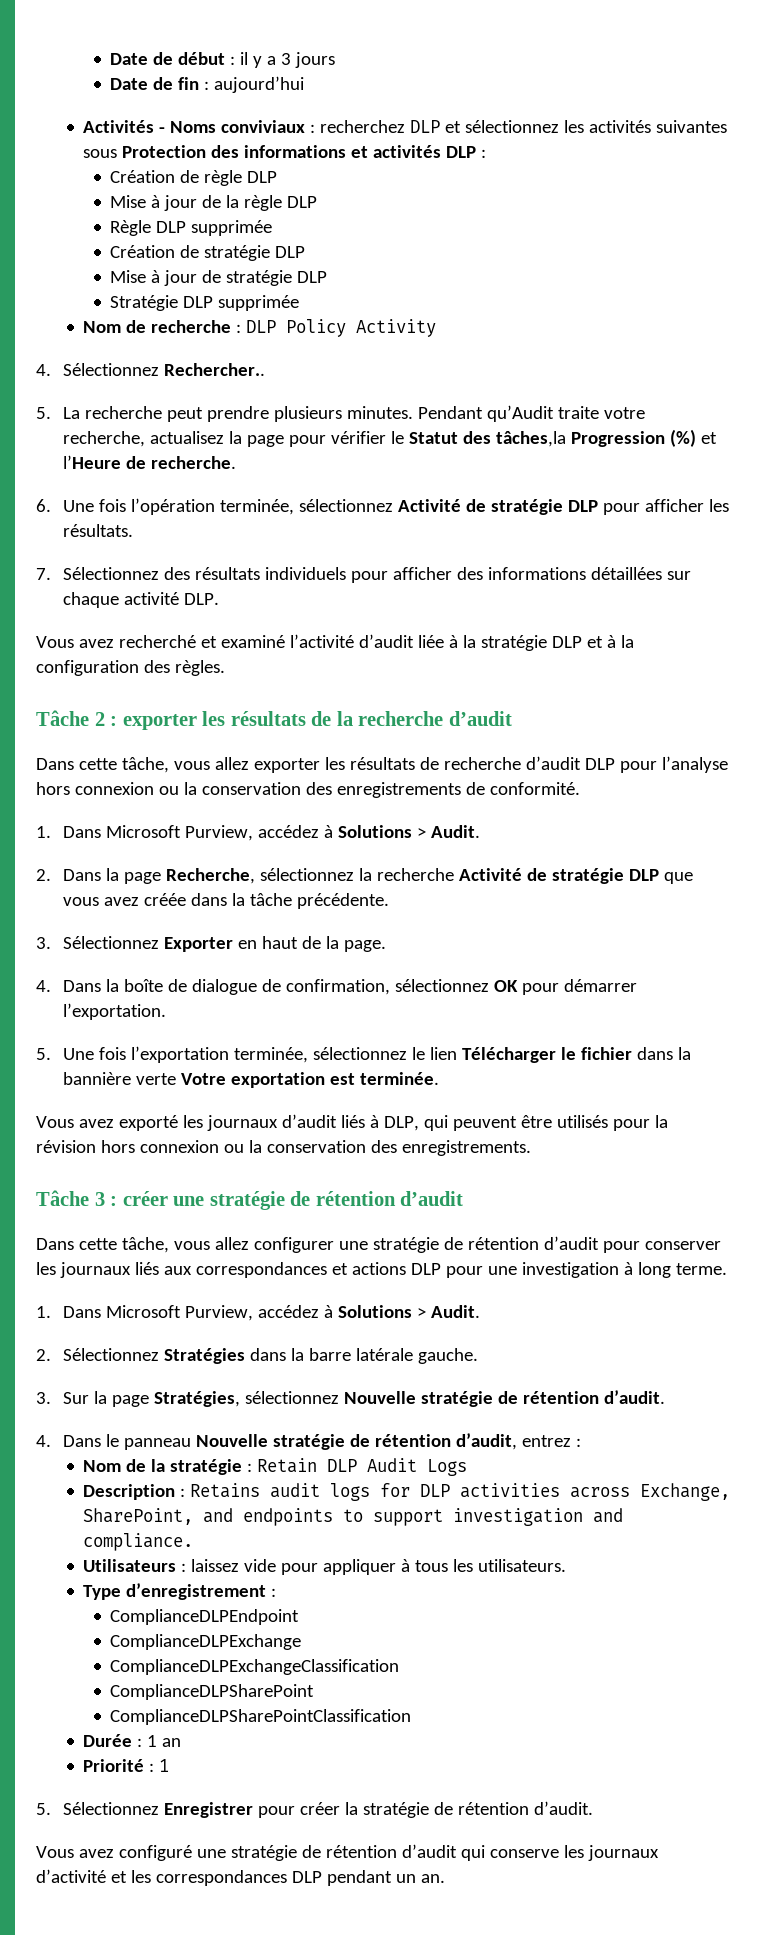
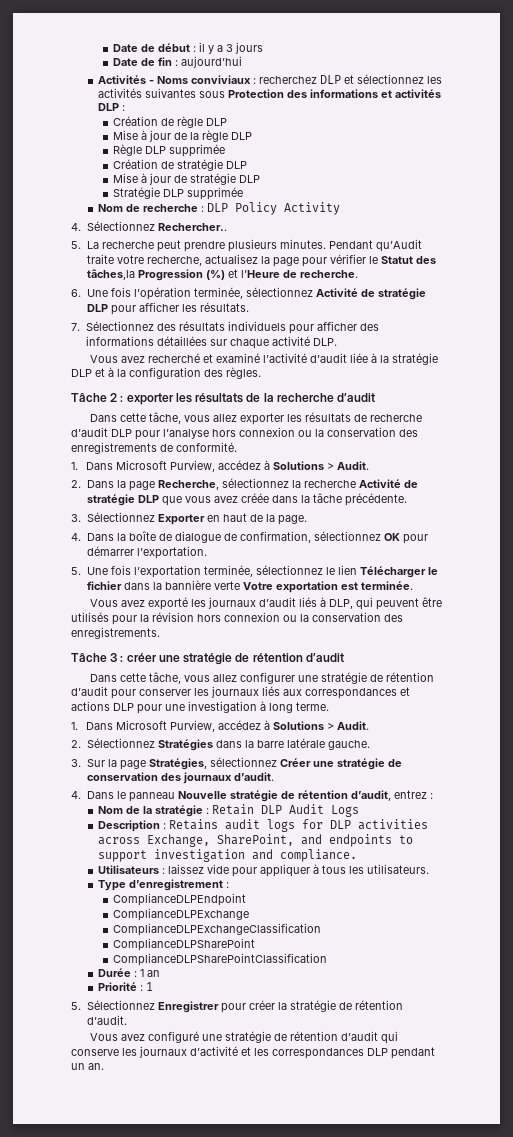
[343,1391,599,1407] Nouvelle stratégie de rétention -> [279,758,402,770] [86,772,232,784] Créer une stratégie de conservation des journaux

